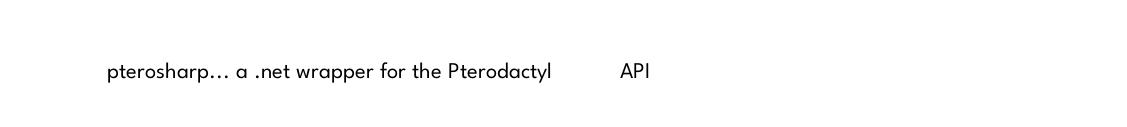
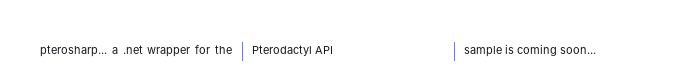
(650, 70) none -> [464,44,596,57] // sample is coming soon...

